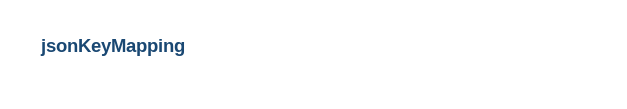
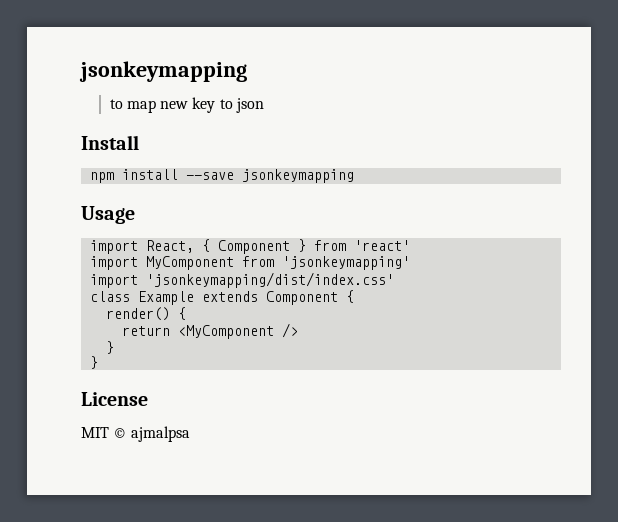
[40,39,185,56] jsonKeyMapping -> [79,61,247,82] [109,97,264,113] [81,135,139,150] [90,169,355,183] [81,206,135,224] [90,239,411,254] [90,256,411,270] [90,272,395,288] [90,290,355,305] [106,307,187,321] [122,323,299,339] [106,341,115,354] [90,356,99,369] [81,392,148,406] [81,426,191,442] jsonkeymapping // to map new key to json // Install // npm install --save jsonkeymapping // Usage // import React, { Component } from 'react' // import MyComponent from 'jsonkeymapping' // import 'jsonkeymapping/dist/index.css' // class Example extends Component { // render() { // return <MyComponent /> // } // } // License // MIT © ajmalpsa

